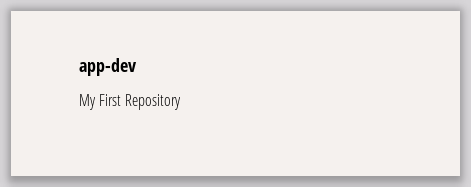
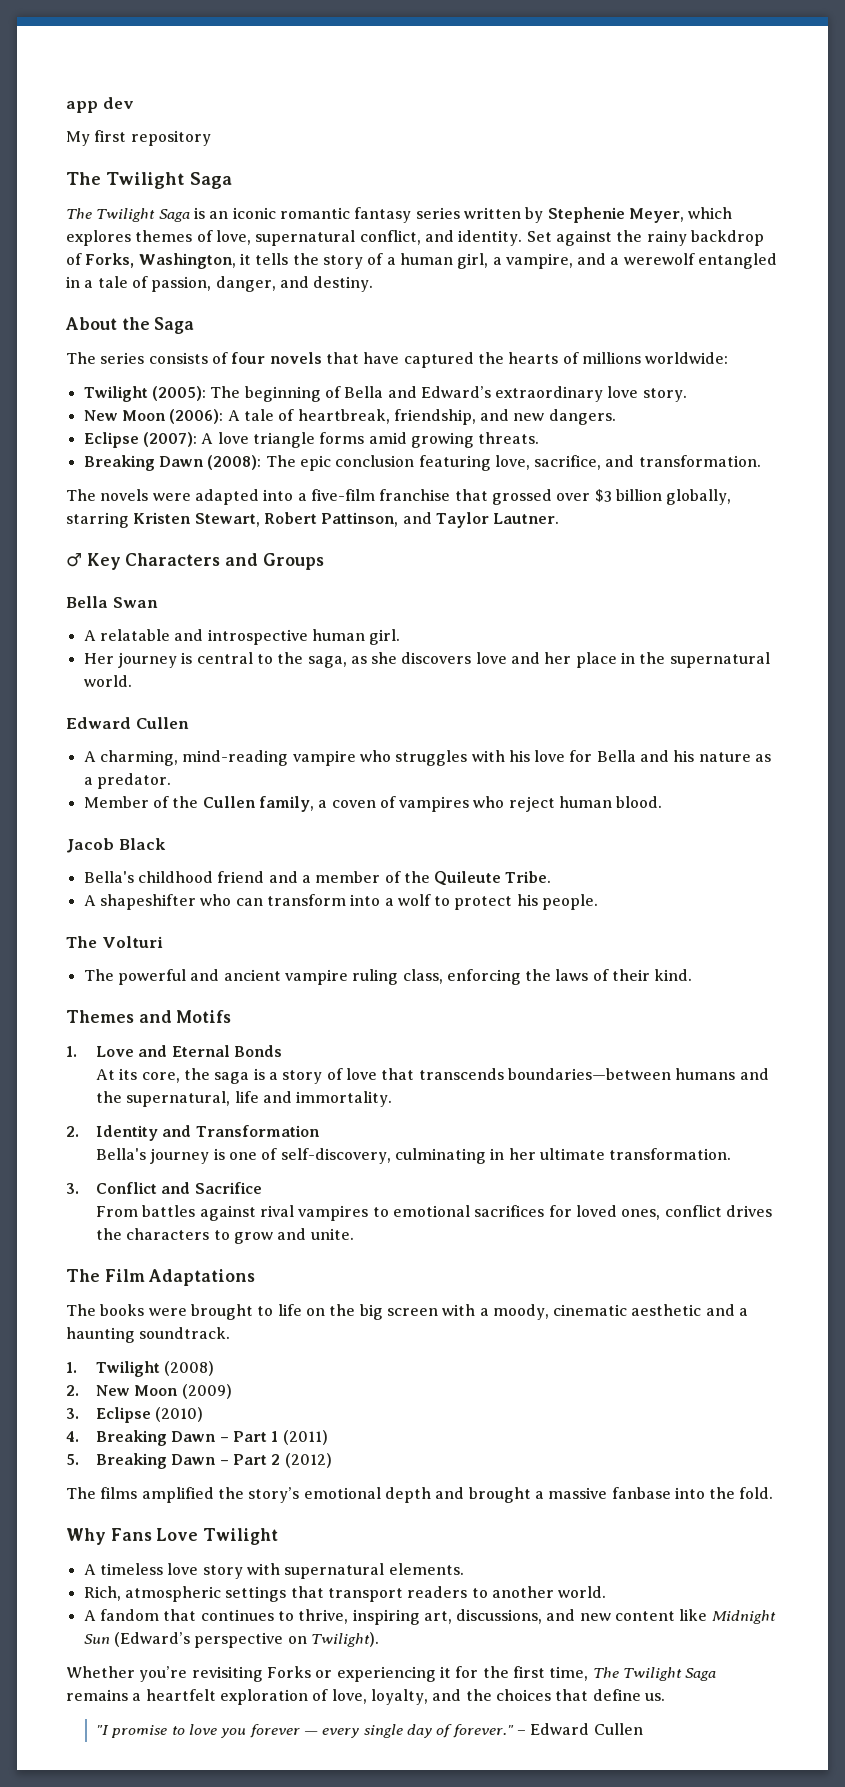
[79,58,137,76] app-dev -> [66,97,134,113] app dev
[99,94,182,110] First Repository -> [94,130,211,146] [66,172,232,189] [66,207,733,223] [66,230,764,246] [66,253,778,269] [66,276,374,292] [65,317,195,334] [66,352,729,368] [83,386,687,402] [83,409,616,425] [83,432,540,448] [83,455,761,471] [66,489,732,505] [66,512,560,528] [66,553,324,570] [66,596,158,608] [83,629,401,645] [83,652,770,668] [83,675,132,687] [66,717,189,729] [83,750,772,766] [83,773,171,789] [83,796,663,812] [66,838,166,853] [83,871,552,886] [83,894,599,910] [66,936,163,948] [83,969,693,985] [66,1010,232,1023] [66,1045,283,1057] [96,1068,769,1084] [96,1091,393,1107] [66,1125,320,1141] [96,1148,732,1164] [66,1182,262,1194] [96,1205,772,1221] [96,1228,354,1244] [66,1269,256,1286] [66,1304,749,1320] [66,1327,231,1343] [66,1361,215,1377] [66,1384,232,1399] [66,1407,204,1423] [66,1430,328,1446] [66,1453,332,1469] [66,1487,774,1503] [66,1528,279,1545] [83,1563,464,1579] [83,1586,607,1602] [83,1609,776,1625] [83,1632,379,1648] [66,1666,717,1682] [66,1689,665,1705] [96,1723,643,1738] first repository // The Twilight Saga // The Twilight Saga is an iconic romantic fantasy series written by Stephenie Meyer, which explores themes of love, supernatural conflict, and identity. Set against the rainy backdrop of Forks, Washington, it tells the story of a human girl, a vampire, and a werewolf entangled in a tale of passion, danger, and destiny. // About the Saga // The series consists of four novels that have captured the hearts of millions worldwide: // Twilight (2005): The beginning of Bella and Edward’s extraordinary love story. // New Moon (2006): A tale of heartbreak, friendship, and new dangers. // Eclipse (2007): A love triangle forms amid growing threats. // Breaking Dawn (2008): The epic conclusion featuring love, sacrifice, and transformation. // The novels were adapted into a five-film franchise that grossed over $3 billion globally, starring Kristen Stewart, Robert Pattinson, and Taylor Lautner. // ♂ Key Characters and Groups // Bella Swan // A relatable and introspective human girl. // Her journey is central to the saga, as she discovers love and her place in the supernatural world. // Edward Cullen // A charming, mind-reading vampire who struggles with his love for Bella and his nature as a predator. // Member of the Cullen family, a coven of vampires who reject human blood. // Jacob Black // Bella's childhood friend and a member of the Quileute Tribe. // A shapeshifter who can transform into a wolf to protect his people. // The Volturi // The powerful and ancient vampire ruling class, enforcing the laws of their kind. // Themes and Motifs // 1. Love and Eternal Bonds // At its core, the saga is a story of love that transcends boundaries—between humans and the supernatural, life and immortality. // 2. Identity and Transformation // Bella's journey is one of self-discovery, culminating in her ultimate transformation. // 3. Conflict and Sacrifice // From battles against rival vampires to emotional sacrifices for loved ones, conflict drives the characters to grow and unite. // The Film Adaptations // The books were brought to life on the big screen with a moody, cinematic aesthetic and a haunting soundtrack. // 1. Twilight (2008) // 2. New Moon (2009) // 3. Eclipse (2010) // 4. Breaking Dawn – Part 1 (2011) // 5. Breaking Dawn – Part 2 (2012) // The films amplified the story’s emotional depth and brought a massive fanbase into the fold. // Why Fans Love Twilight // A timeless love story with supernatural elements. // Rich, atmospheric settings that transport readers to another world. // A fandom that continues to thrive, inspiring art, discussions, and new content like Midnight Sun (Edward’s perspective on Twilight). // Whether you’re revisiting Forks or experiencing it for the first time, The Twilight Saga remains a heartfelt exploration of love, loyalty, and the choices that define us. // "I promise to love you forever — every single day of forever." – Edward Cullen

